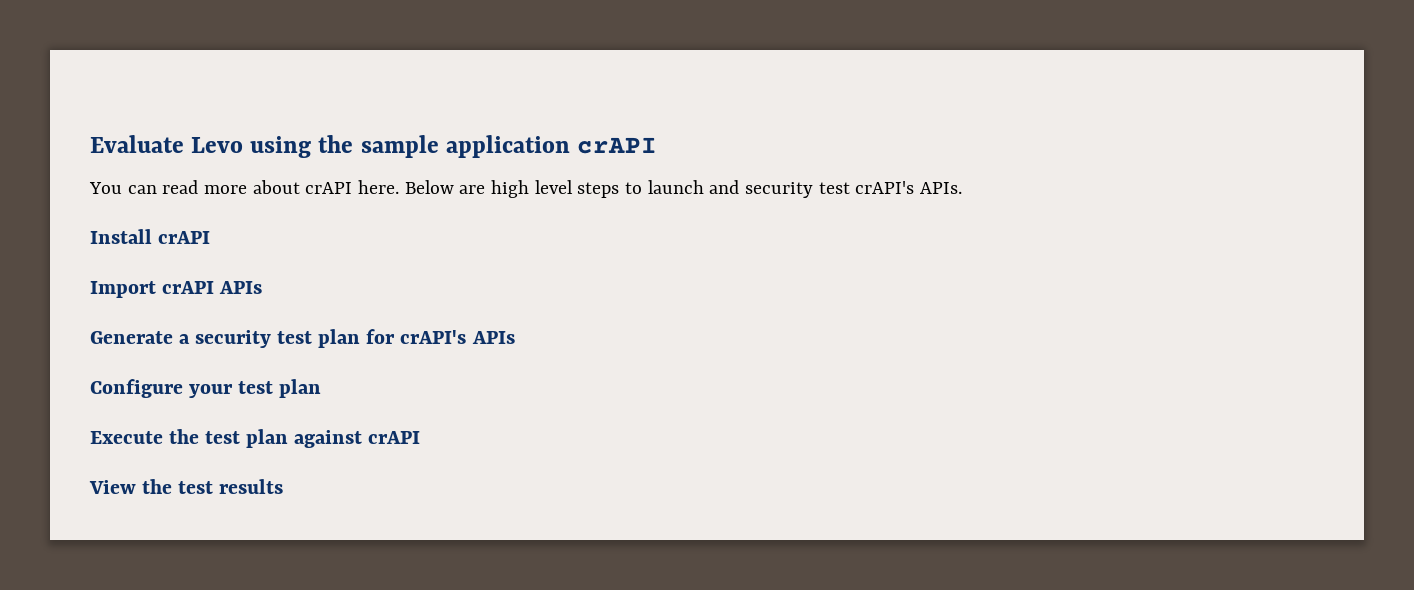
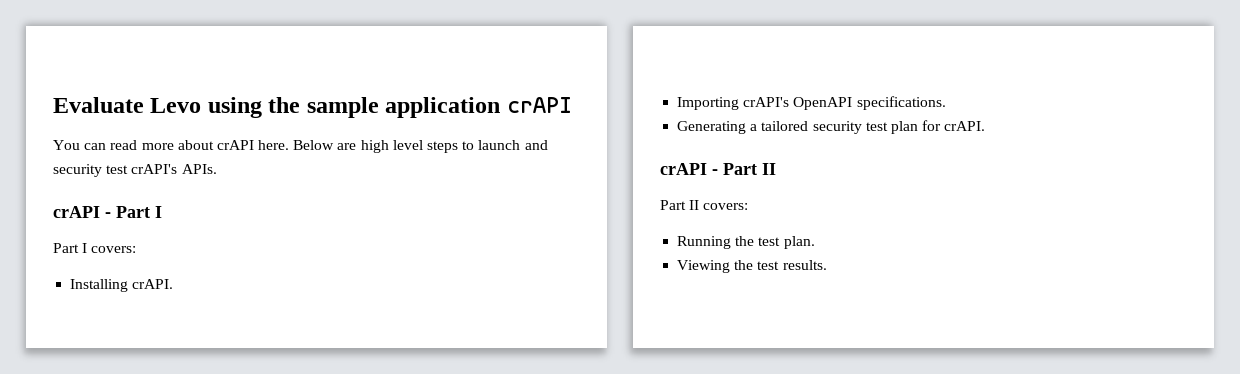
[90,229,211,244] [90,281,263,298] [90,329,515,348] [90,379,322,398] [90,429,421,448] [89,479,284,494] Install crAPI // Import crAPI APIs // Generate a security test plan for crAPI's APIs // Configure your test plan // Execute the test plan against crAPI // View the test results -> [53,206,162,218] [53,243,137,253] [70,279,174,292] [677,96,946,110] [677,120,986,134] [660,163,776,175] [660,200,749,210] [677,236,815,249] [677,260,827,273] crAPI - Part I // Part I covers: // Installing crAPI. // Importing crAPI's OpenAPI specifications. // Generating a tailored security test plan for crAPI. // crAPI - Part II // Part II covers: // Running the test plan. // Viewing the test results.

